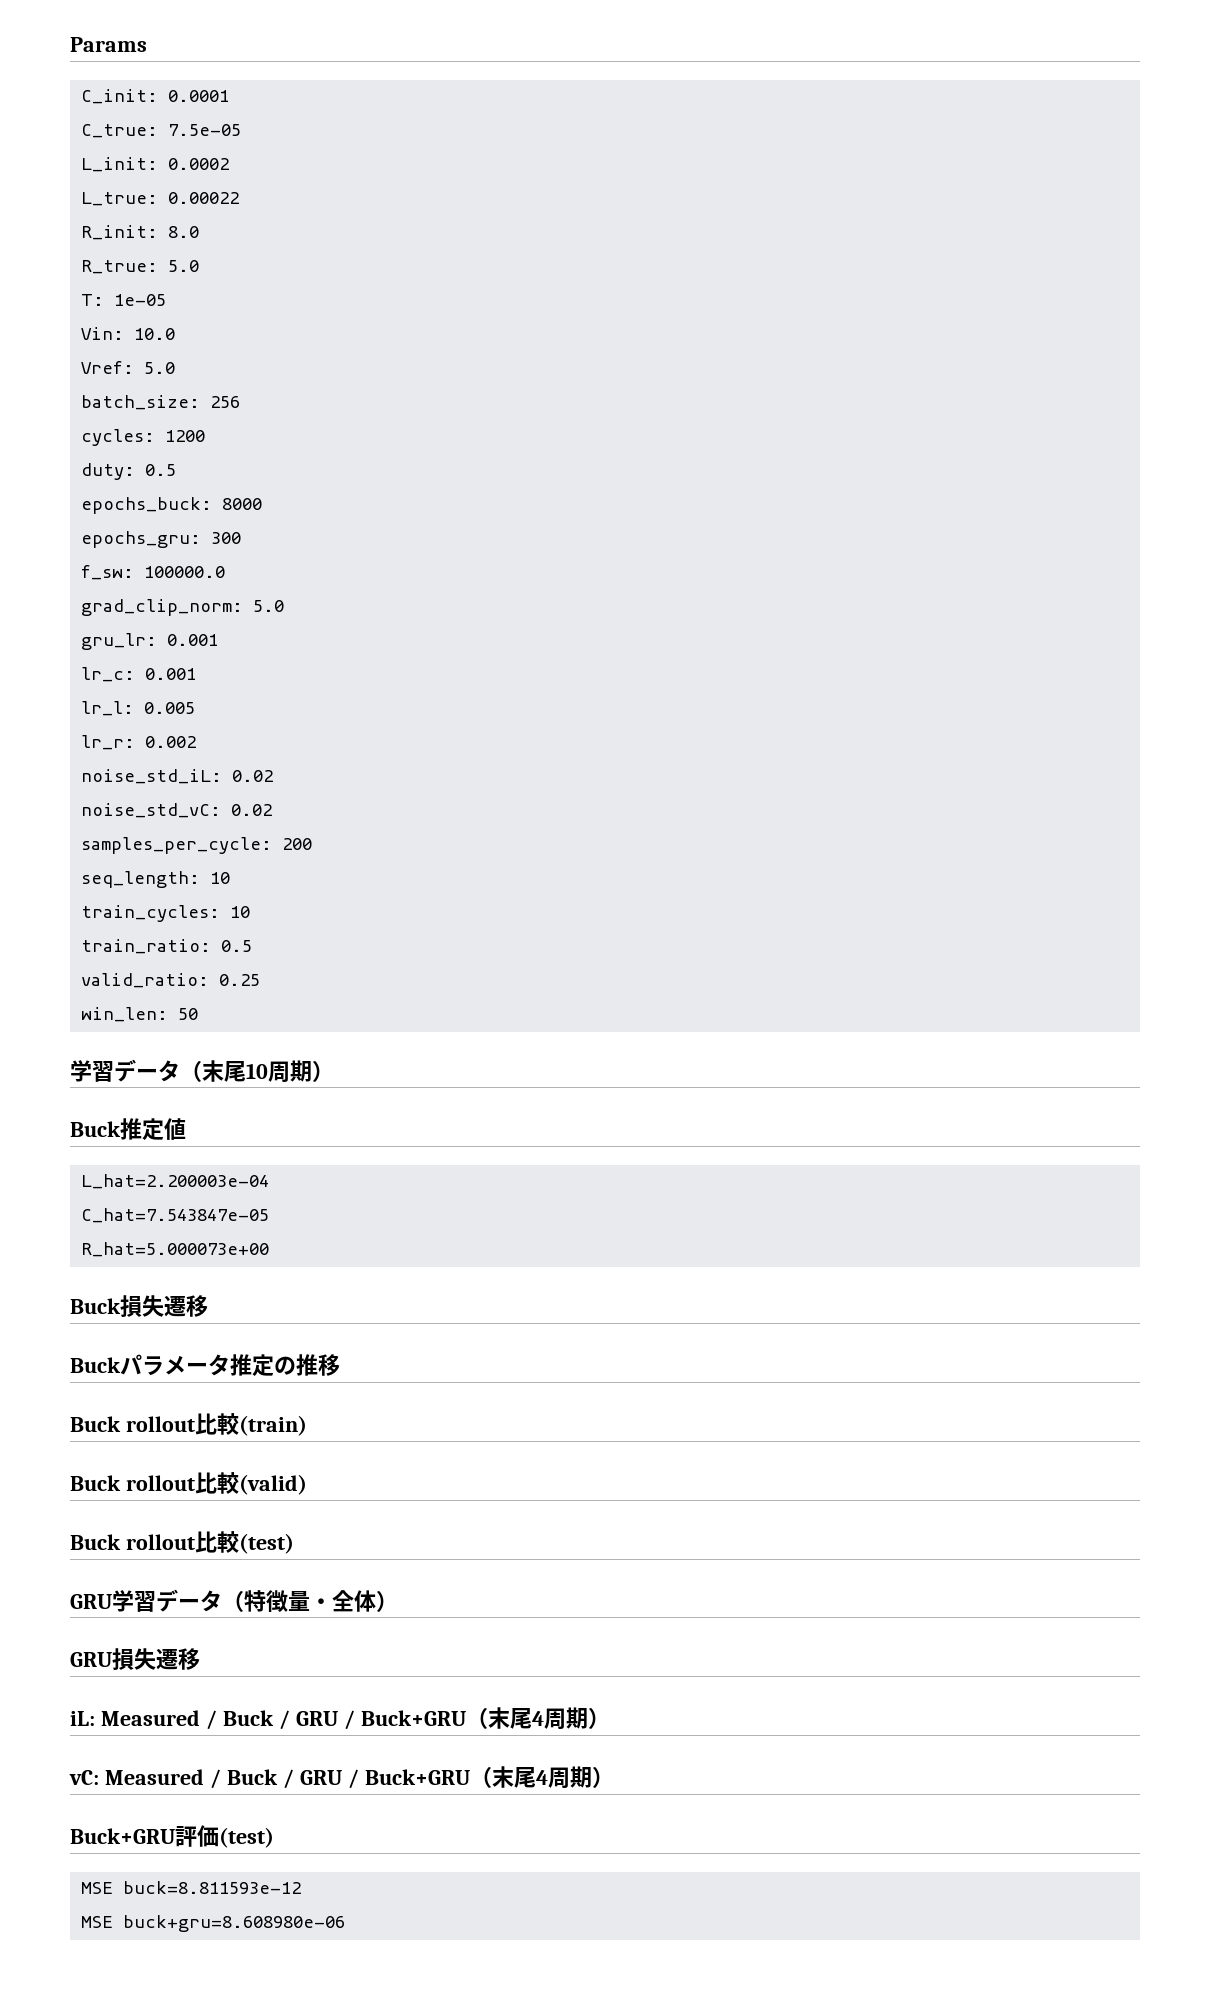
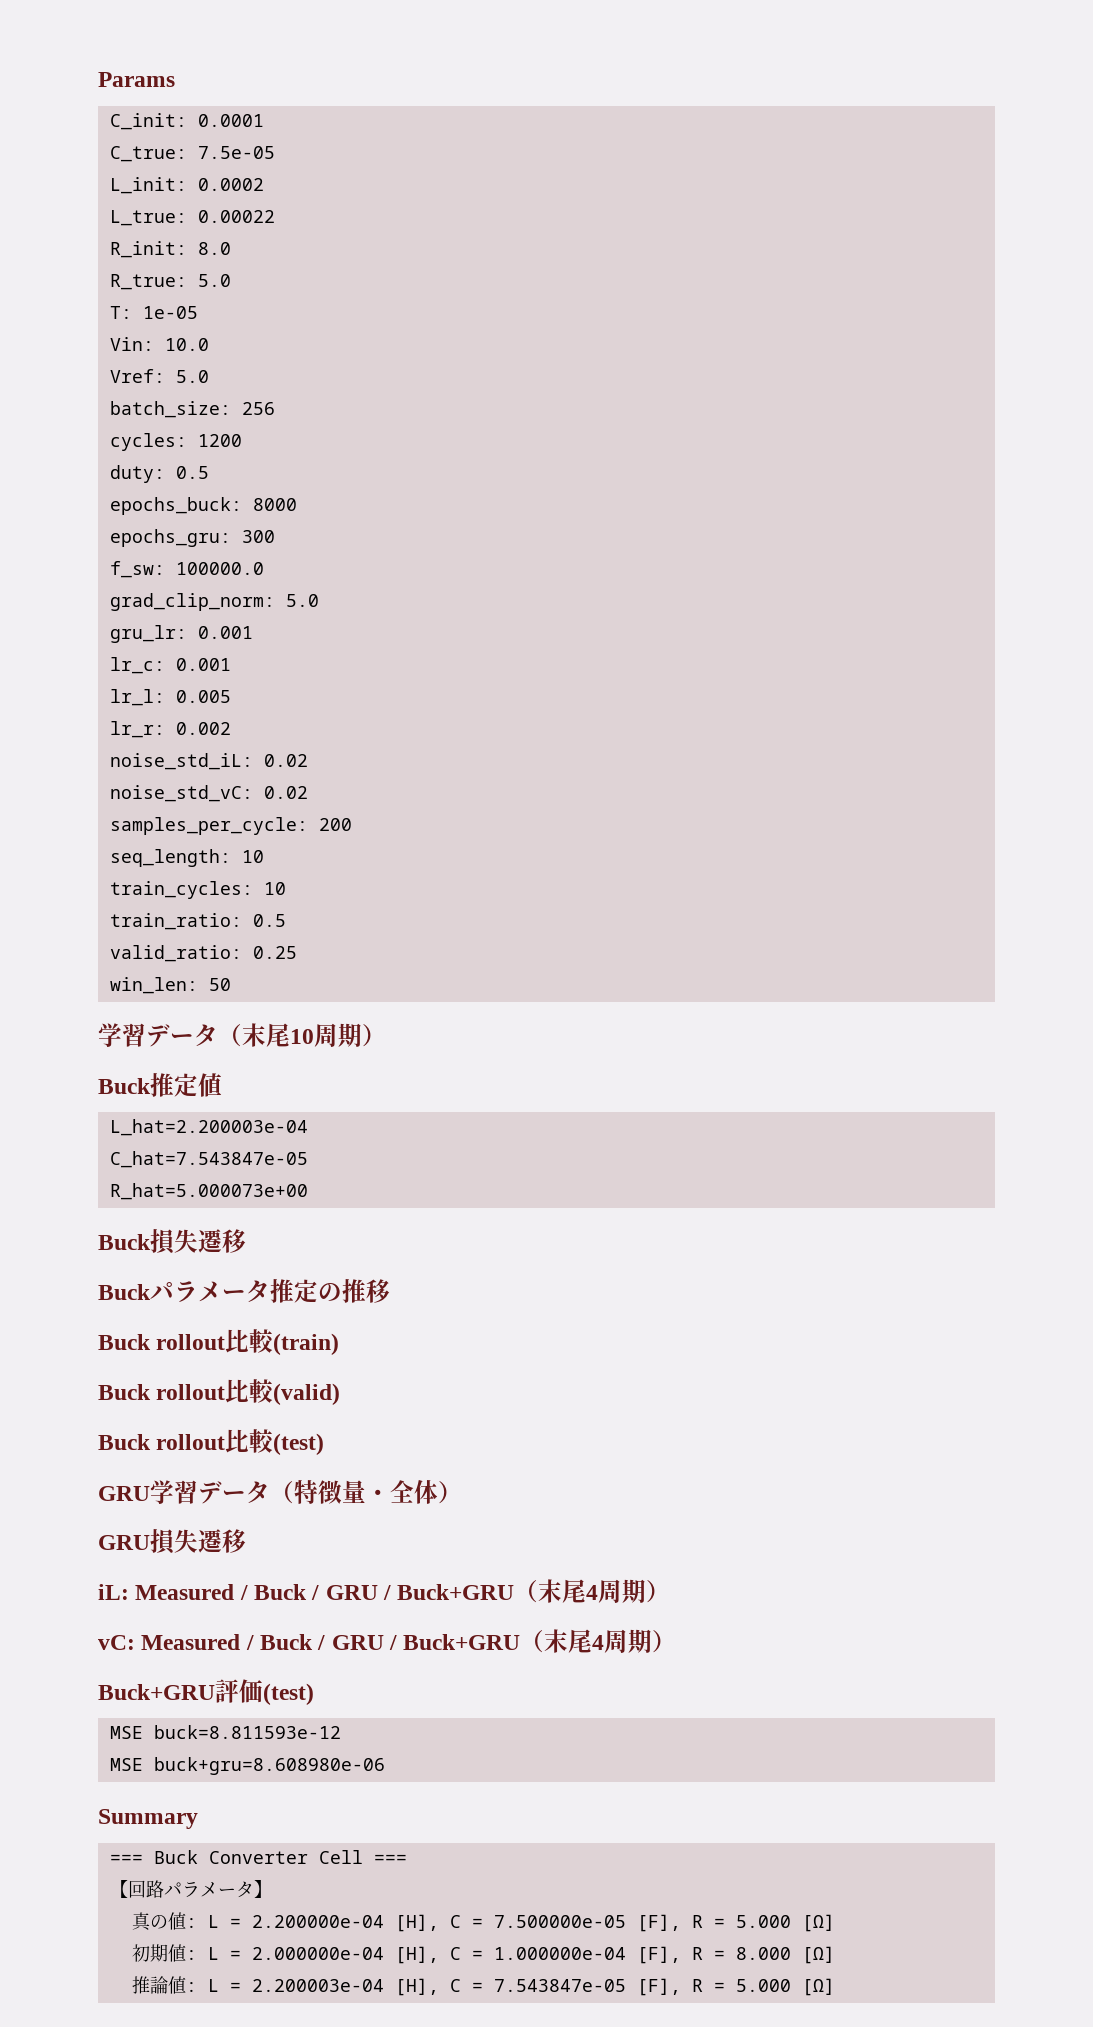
(346, 1923) none -> [98,1809,198,1829] [110,1850,407,1864] [110,1880,272,1898] [132,1912,835,1932] [132,1944,835,1964] [132,1976,835,1996] // Summary // === Buck Converter Cell === // 【回路パラメータ】 // 真の値: L = 2.200000e-04 [H], C = 7.500000e-05 [F], R = 5.000 [Ω] // 初期値: L = 2.000000e-04 [H], C = 1.000000e-04 [F], R = 8.000 [Ω] // 推論値: L = 2.200003e-04 [H], C = 7.543847e-05 [F], R = 5.000 [Ω]

